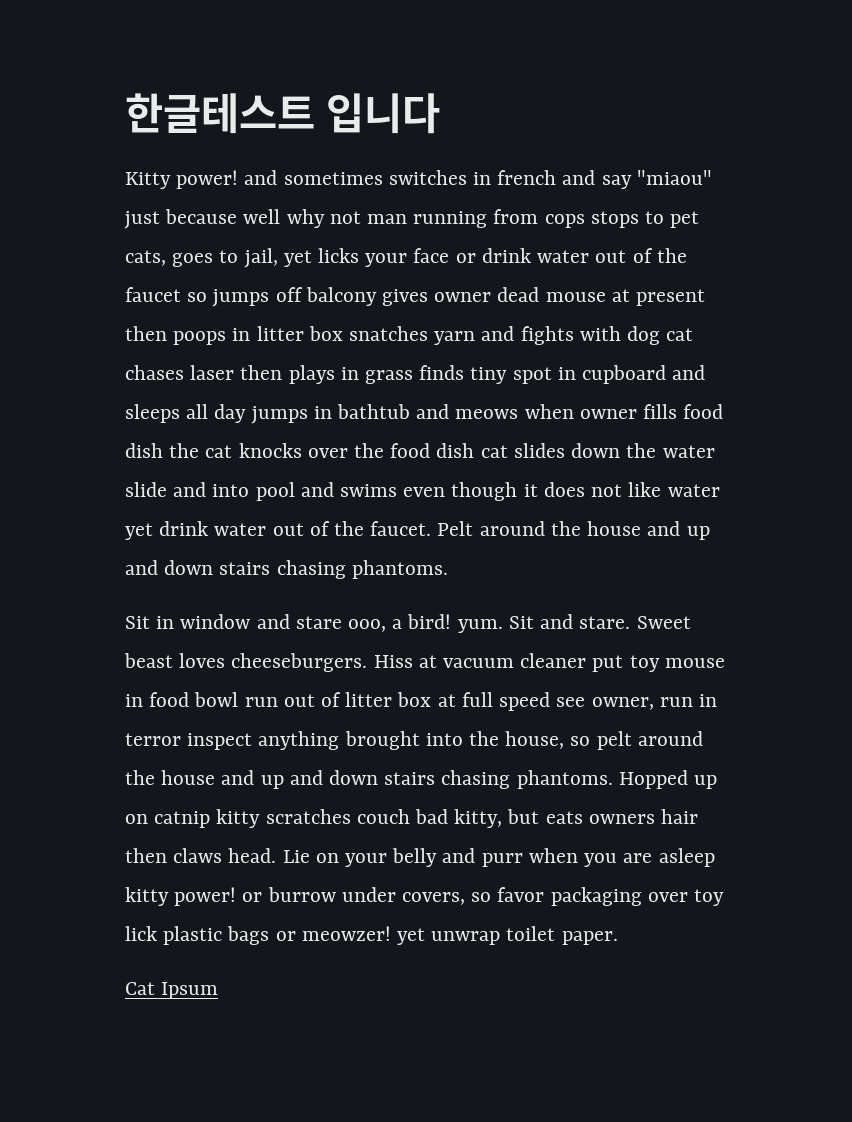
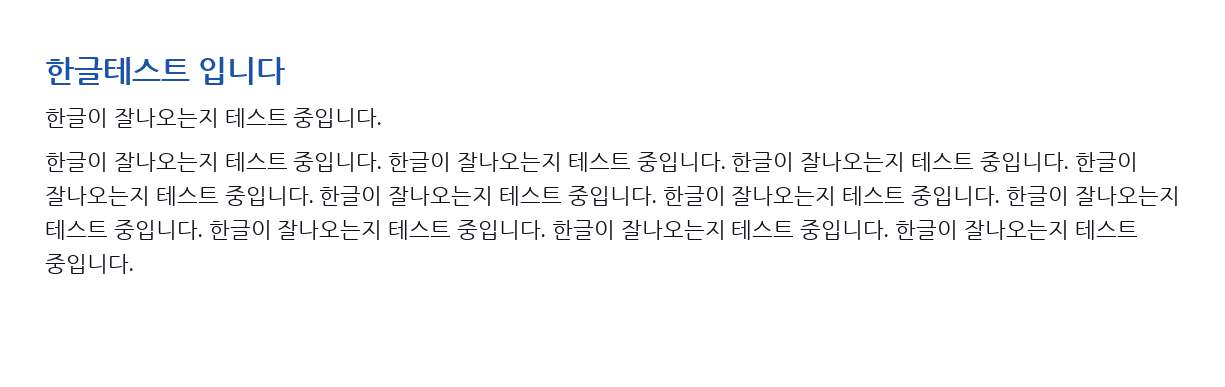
[125,170,712,189] [124,209,700,229] [125,248,687,268] [125,287,706,307] [125,326,694,345] [125,365,706,384] [125,404,724,424] [125,443,715,458] [125,482,720,501] [125,521,710,540] [125,560,448,579] [125,614,691,633] [124,653,725,672] [125,692,717,711] [125,731,703,750] [125,770,718,789] [125,809,699,828] [125,848,715,867] [125,887,725,906] [125,926,618,945] [125,982,219,999] Kitty power! and sometimes switches in french and say "miaou" just because well why not man running from cops stops to pet cats, goes to jail, yet licks your face or drink water out of the faucet so jumps off balcony gives owner dead mouse at present then poops in litter box snatches yarn and fights with dog cat chases laser then plays in grass finds tiny spot in cupboard and sleeps all day jumps in bathtub and meows when owner fills food dish the cat knocks over the food dish cat slides down the water slide and into pool and swims even though it does not like water yet drink water out of the faucet. Pelt around the house and up and down stairs chasing phantoms. // Sit in window and stare ooo, a bird! yum. Sit and stare. Sweet beast loves cheeseburgers. Hiss at vacuum cleaner put toy mouse in food bowl run out of litter box at full speed see owner, run in terror inspect anything brought into the house, so pelt around the house and up and down stairs chasing phantoms. Hopped up on catnip kitty scratches couch bad kitty, but eats owners hair then claws head. Lie on your belly and purr when you are asleep kitty power! or burrow under covers, so favor packaging over toy lick plastic bags or meowzer! yet unwrap toilet paper. // Cat Ipsum -> [45,108,383,128] [45,152,1138,172] [45,186,1180,206] [45,220,1138,240] [45,254,134,274] 한글이 잘나오는지 테스트 중입니다. // 한글이 잘나오는지 테스트 중입니다. 한글이 잘나오는지 테스트 중입니다. 한글이 잘나오는지 테스트 중입니다. 한글이 잘나오는지 테스트 중입니다. 한글이 잘나오는지 테스트 중입니다. 한글이 잘나오는지 테스트 중입니다. 한글이 잘나오는지 테스트 중입니다. 한글이 잘나오는지 테스트 중입니다. 한글이 잘나오는지 테스트 중입니다. 한글이 잘나오는지 테스트 중입니다.

